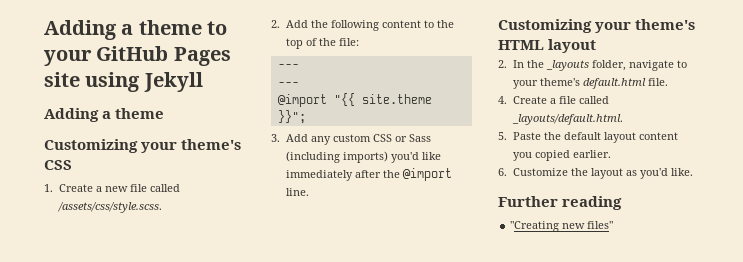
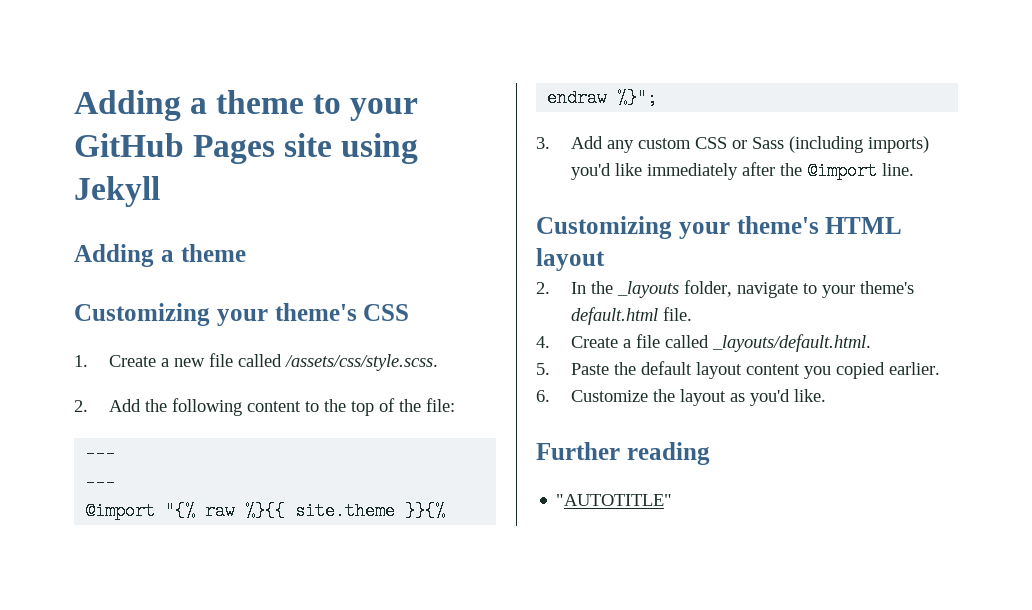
[333,93,432,106] [277,110,306,124] "{{ site.theme }}"; -> [165,502,446,520] [547,89,658,107] "{% raw %}{{ site.theme }}{% endraw %}";
[510,221,614,232] "Creating new files" -> [556,494,673,506] "AUTOTITLE"

